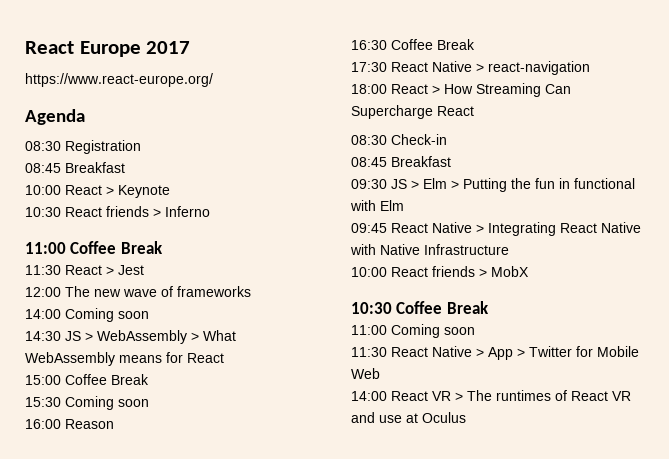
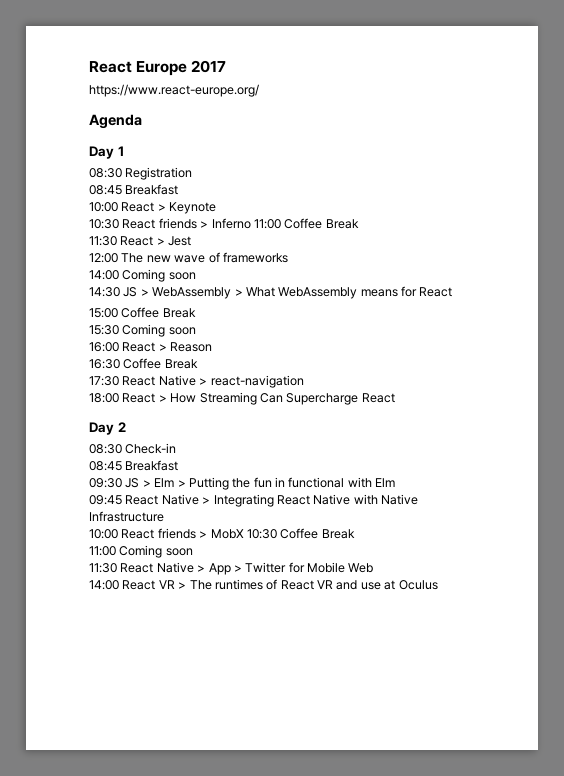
(85, 117) none -> [89,146,124,159] // Day 1
(210, 211) // -> (251, 223) none
(61, 424) none -> [122,342,167,352] React >
(474, 111) none -> [89,422,126,435] // Day 2
(529, 271) // -> (244, 534) none

